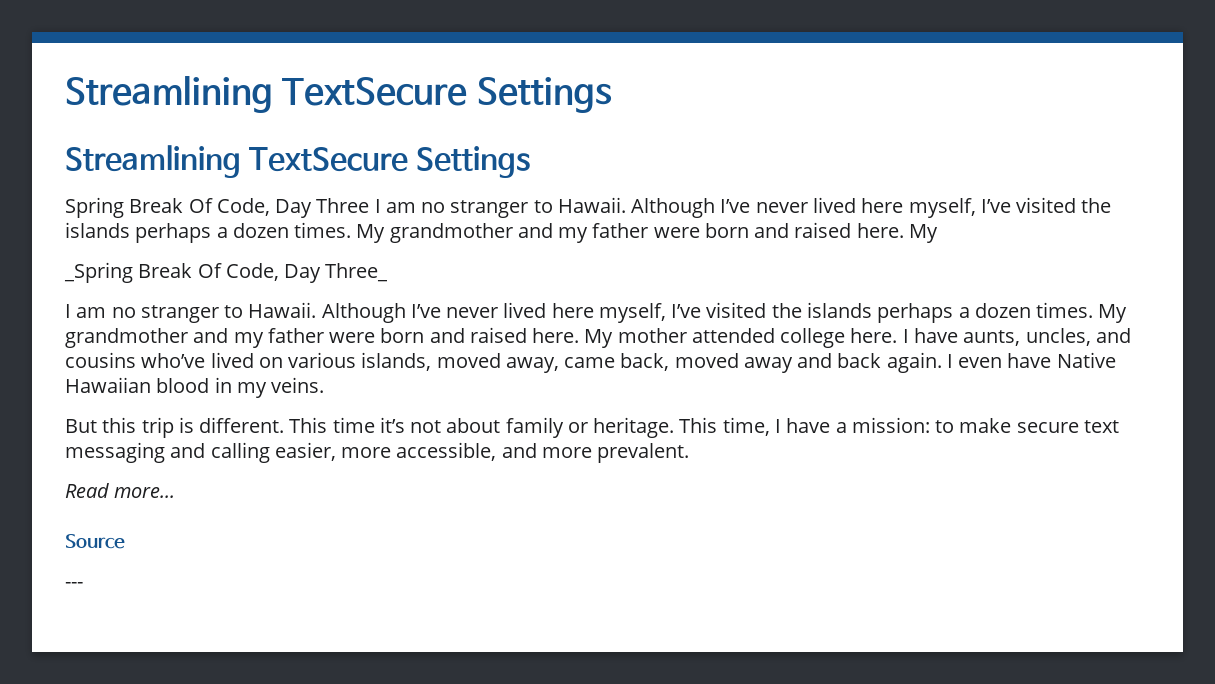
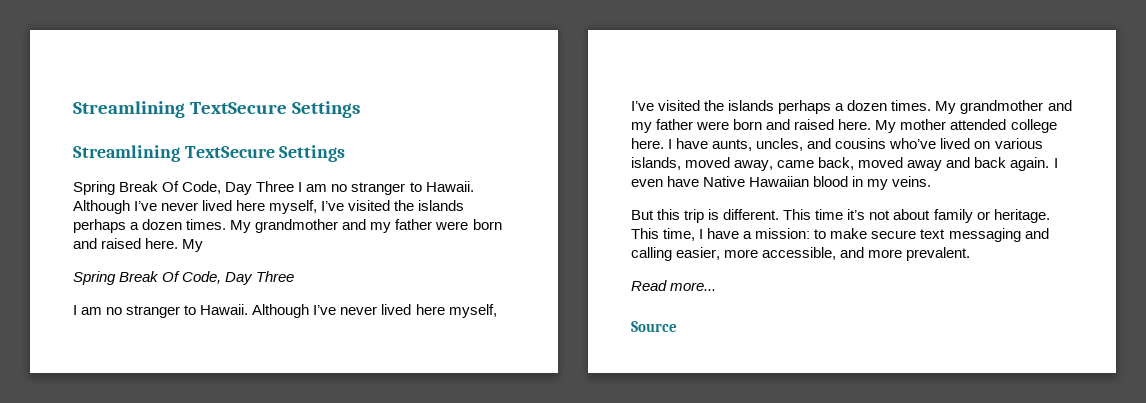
[64,262,388,283] _Spring Break Of Code, Day Three_ -> [73,271,295,285] Spring Break Of Code, Day Three
[65,582,83,588] // --- -> (677, 326) none

